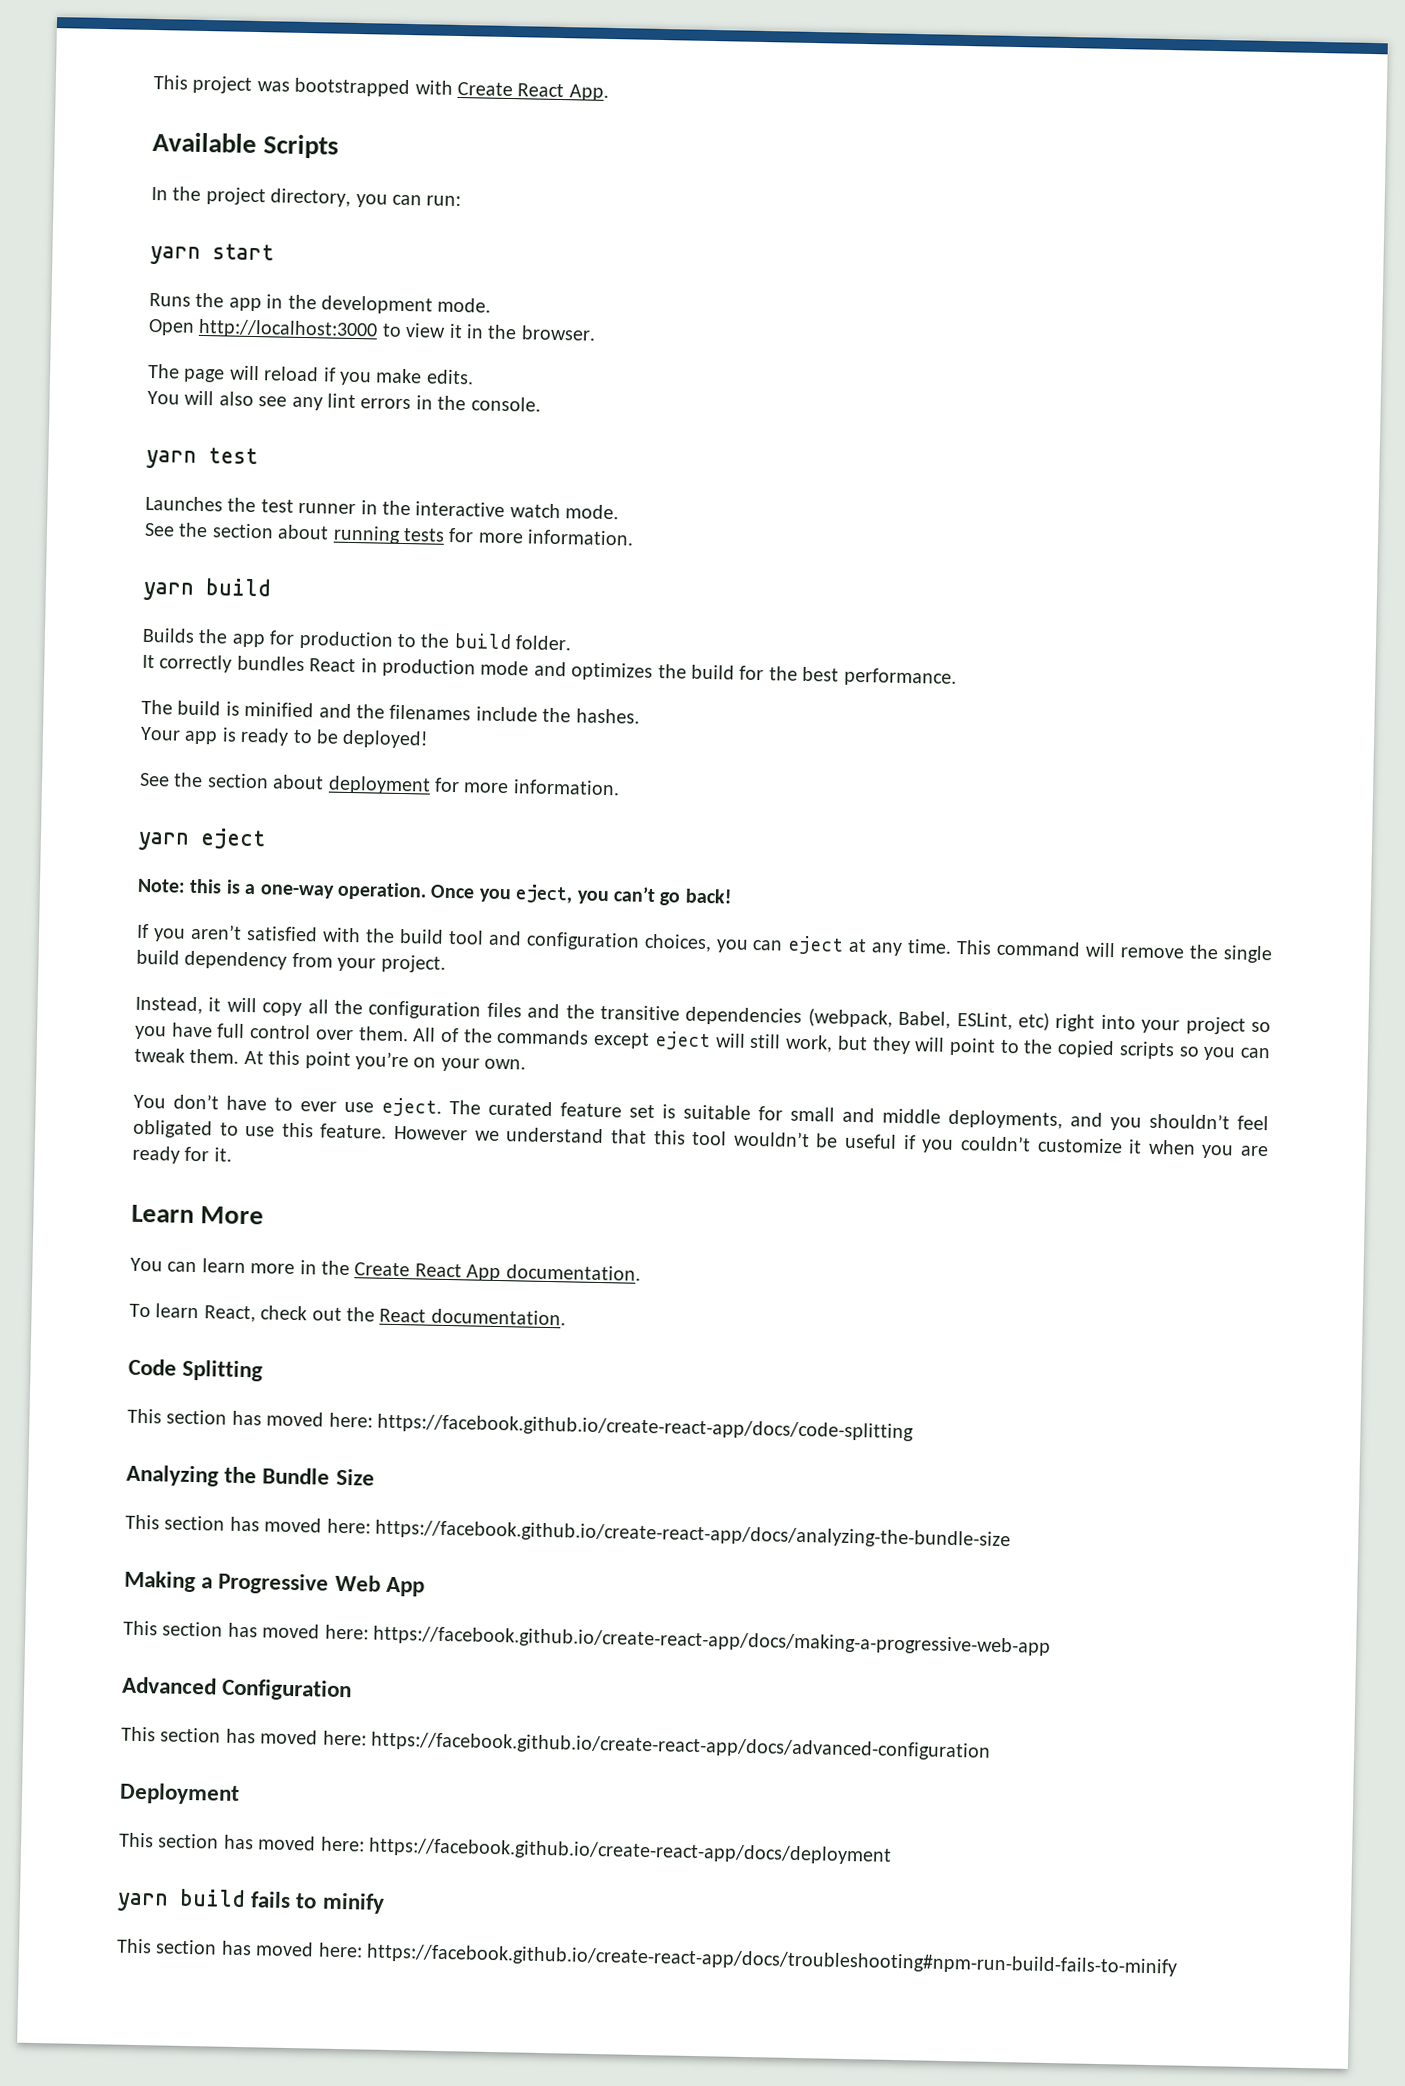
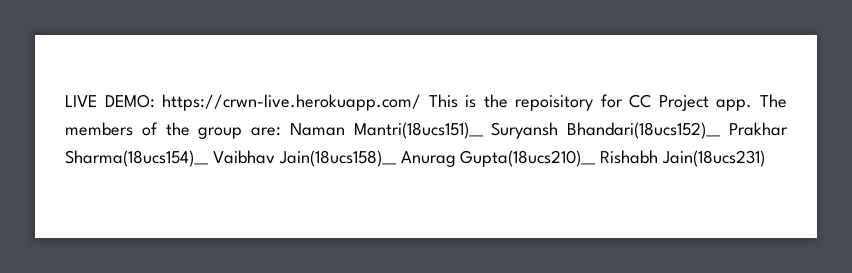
[153,74,609,101] [152,131,340,159] [151,186,462,208] [150,243,274,265] [149,292,492,315] [148,318,596,341] [148,363,474,386] [147,390,541,412] [146,447,258,469] [145,495,620,520] [144,522,635,546] [143,578,272,601] [142,627,572,651] [142,654,957,687] [141,699,640,724] [140,726,430,749] [139,772,620,796] [138,828,266,851] [137,878,733,906] [136,923,1274,964] [136,949,446,973] [135,995,1271,1035] [134,1022,1272,1061] [134,1047,527,1072] [133,1093,1269,1131] [133,1119,1269,1159] [132,1145,232,1164] [131,1204,265,1225] [130,1257,641,1282] [129,1303,566,1326] [128,1358,264,1382] [127,1408,914,1442] [126,1464,375,1487] [125,1514,1011,1550] [124,1570,425,1597] [123,1620,1051,1656] [122,1676,353,1702] [121,1726,991,1761] [119,1782,240,1806] [119,1832,892,1865] [117,1888,385,1914] [116,1938,1178,1977] This project was bootstrapped with Create React App. // Available Scripts // In the project directory, you can run: // yarn start // Runs the app in the development mode. // Open http://localhost:3000 to view it in the browser. // The page will reload if you make edits. // You will also see any lint errors in the console. // yarn test // Launches the test runner in the interactive watch mode. // See the section about running tests for more information. // yarn build // Builds the app for production to the build folder. // It correctly bundles React in production mode and optimizes the build for the best performance. // The build is minified and the filenames include the hashes. // Your app is ready to be deployed! // See the section about deployment for more information. // yarn eject // Note: this is a one-way operation. Once you eject, you can’t go back! // If you aren’t satisfied with the build tool and configuration choices, you can eject at any time. This command will remove the single build dependency from your project. // Instead, it will copy all the configuration files and the transitive dependencies (webpack, Babel, ESLint, etc) right into your project so you have full control over them. All of the commands except eject will still work, but they will point to the copied scripts so you can tweak them. At this point you’re on your own. // You don’t have to ever use eject. The curated feature set is suitable for small and middle deployments, and you shouldn’t feel obligated to use this feature. However we understand that this tool wouldn’t be useful if you couldn’t customize it when you are ready for it. // Learn More // You can learn more in the Create React App documentation. // To learn React, check out the React documentation. // Code Splitting // This section has moved here: https://facebook.github.io/create-react-app/docs/code-splitting // Analyzing the Bundle Size // This section has moved here: https://facebook.github.io/create-react-app/docs/analyzing-the-bundle-size // Making a Progressive Web App // This section has moved here: https://facebook.github.io/create-react-app/docs/making-a-progressive-web-app // Advanced Configuration // This section has moved here: https://facebook.github.io/create-react-app/docs/advanced-configuration // Deployment // This section has moved here: https://facebook.github.io/create-react-app/docs/deployment // yarn build fails to minify // This section has moved here: https://facebook.github.io/create-react-app/docs/troubleshooting#npm-run-build-fails-to-minify -> [65,94,787,111] [65,122,788,139] [65,150,766,167] LIVE DEMO: https://crwn-live.herokuapp.com/ This is the repoisitory for CC Project app. The members of the group are: Naman Mantri(18ucs151)__ Suryansh Bhandari(18ucs152)__ Prakhar Sharma(18ucs154)__ Vaibhav Jain(18ucs158)__ Anurag Gupta(18ucs210)__ Rishabh Jain(18ucs231)

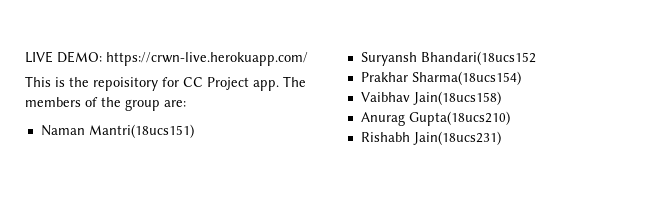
(422, 102) none -> (308, 59) //
[289,122,788,139] [65,150,597,167] Naman Mantri(18ucs151)__ Suryansh Bhandari(18ucs152)__ Prakhar Sharma(18ucs154)__ Vaibhav Jain(18ucs158)__ Anurag Gupta(18ucs210)__ -> [40,124,194,138] [360,51,536,66] [360,71,521,85] [360,91,501,105] [360,111,510,126] // Naman Mantri(18ucs151) // Suryansh Bhandari(18ucs152 // Prakhar Sharma(18ucs154) // Vaibhav Jain(18ucs158) // Anurag Gupta(18ucs210) //

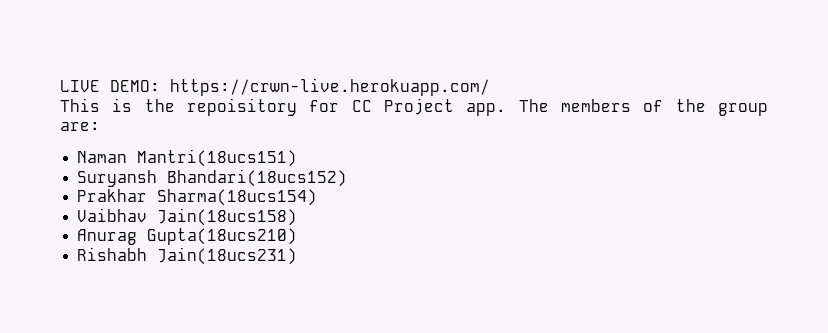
[420,51,536,65] Bhandari(18ucs152 -> [167,169,348,187] Bhandari(18ucs152)

